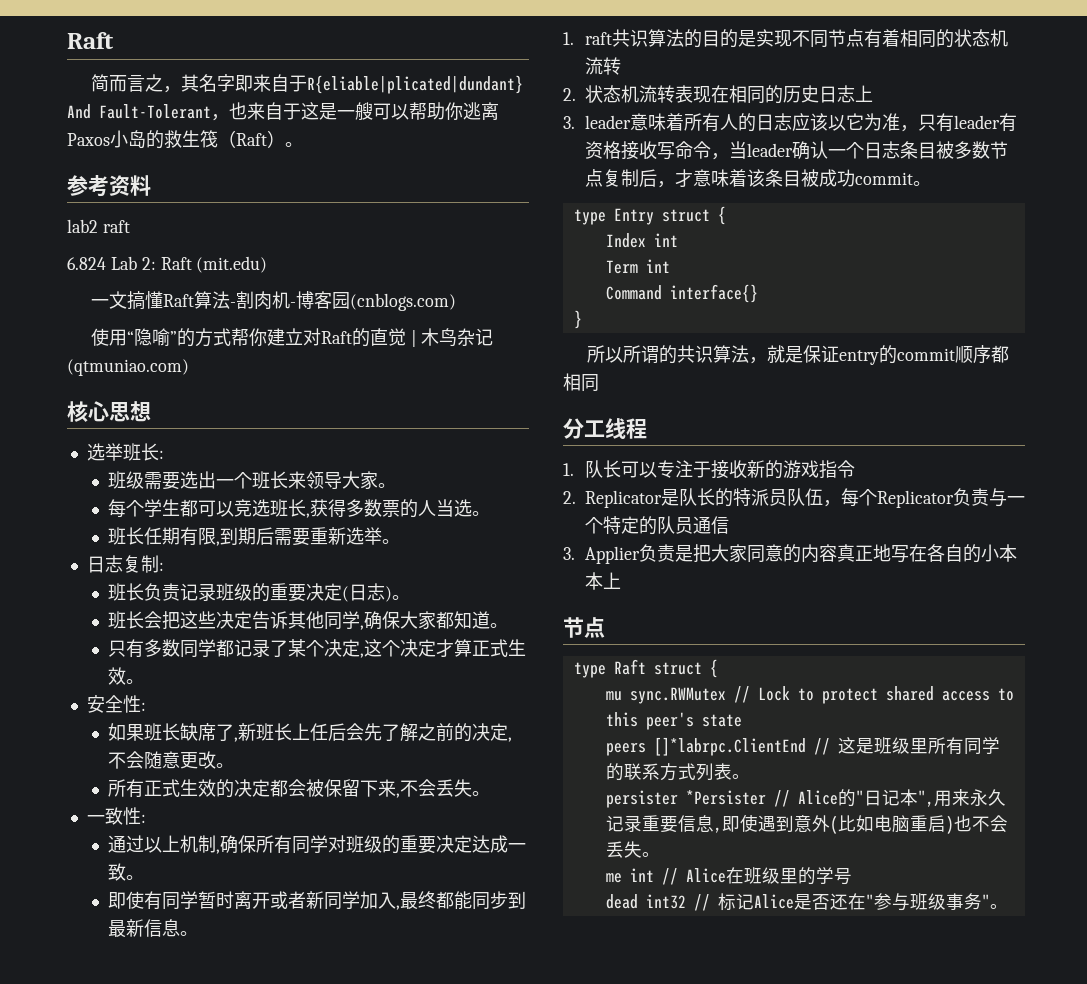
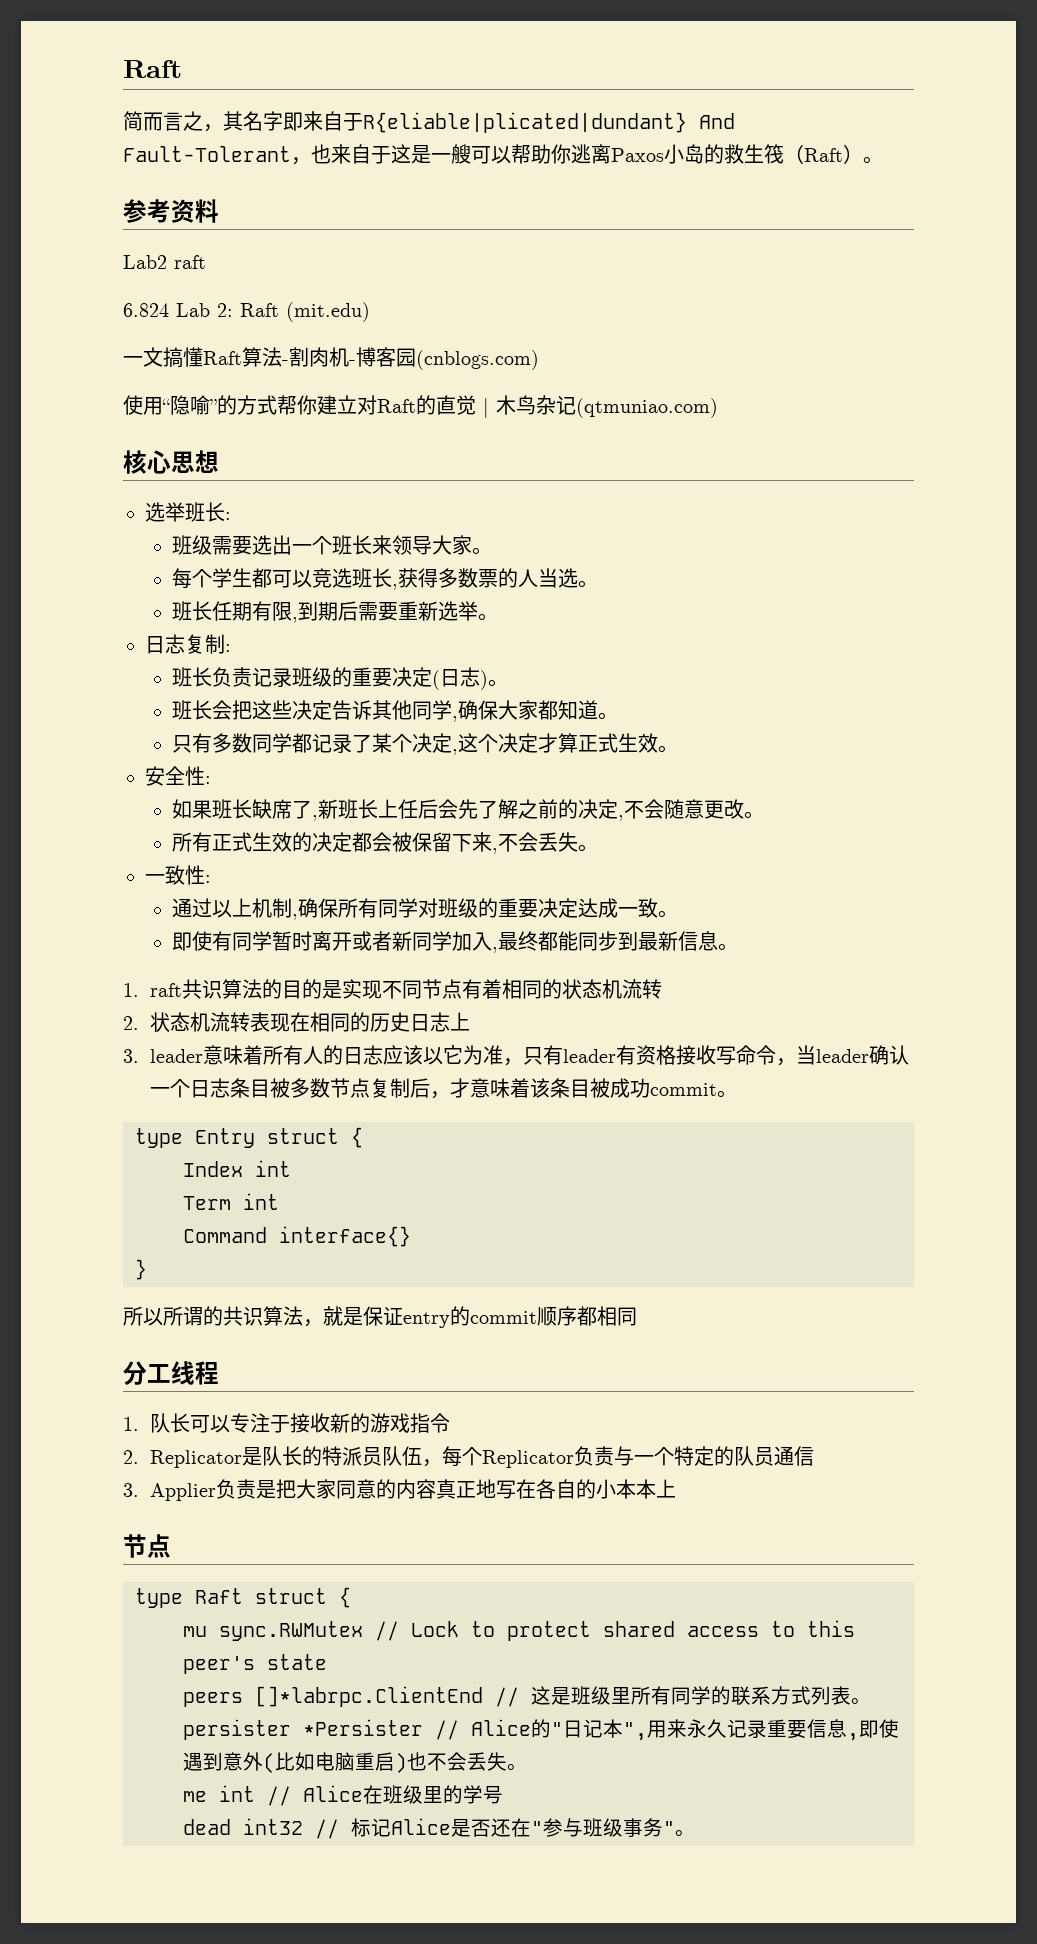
[67,219,98,233] lab2 -> [123,255,167,269] Lab2

